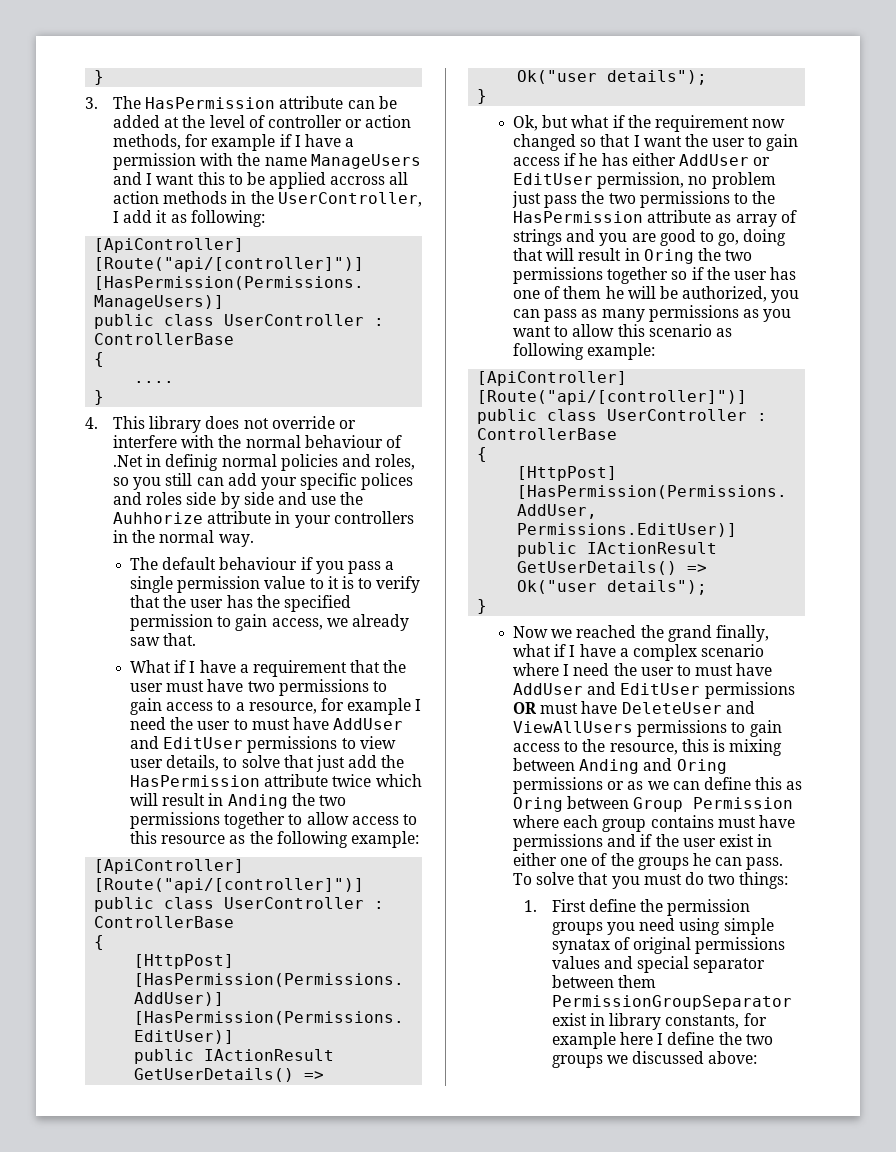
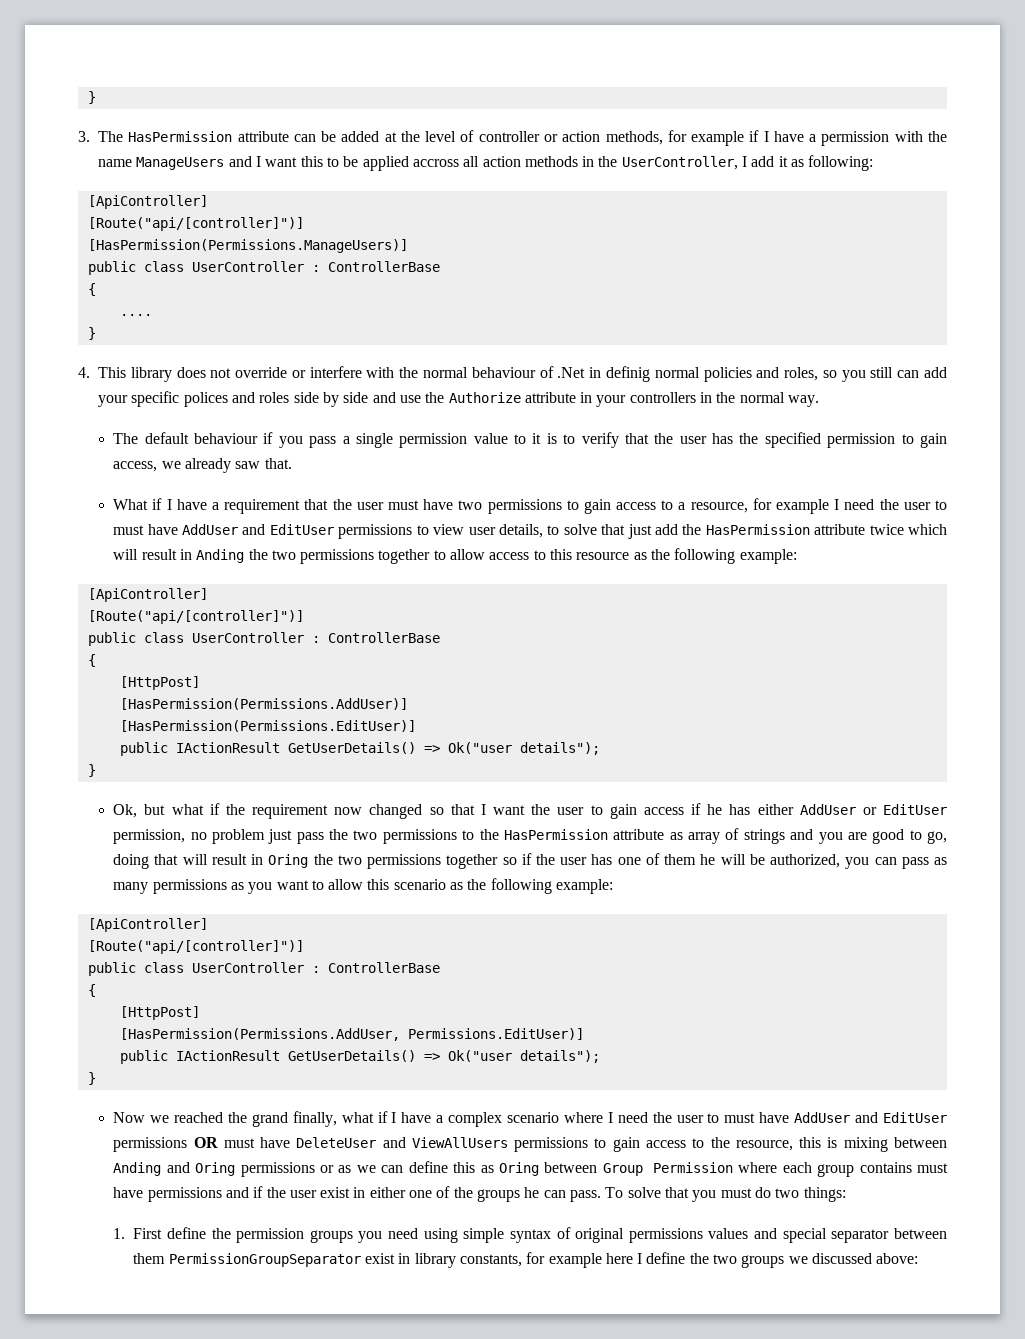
[112,512,203,524] Auhhorize -> [448,392,521,403] Authorize
(732, 332) none -> [467,879,487,890] the
[551,939,610,954] synatax -> [509,1229,551,1243] syntax

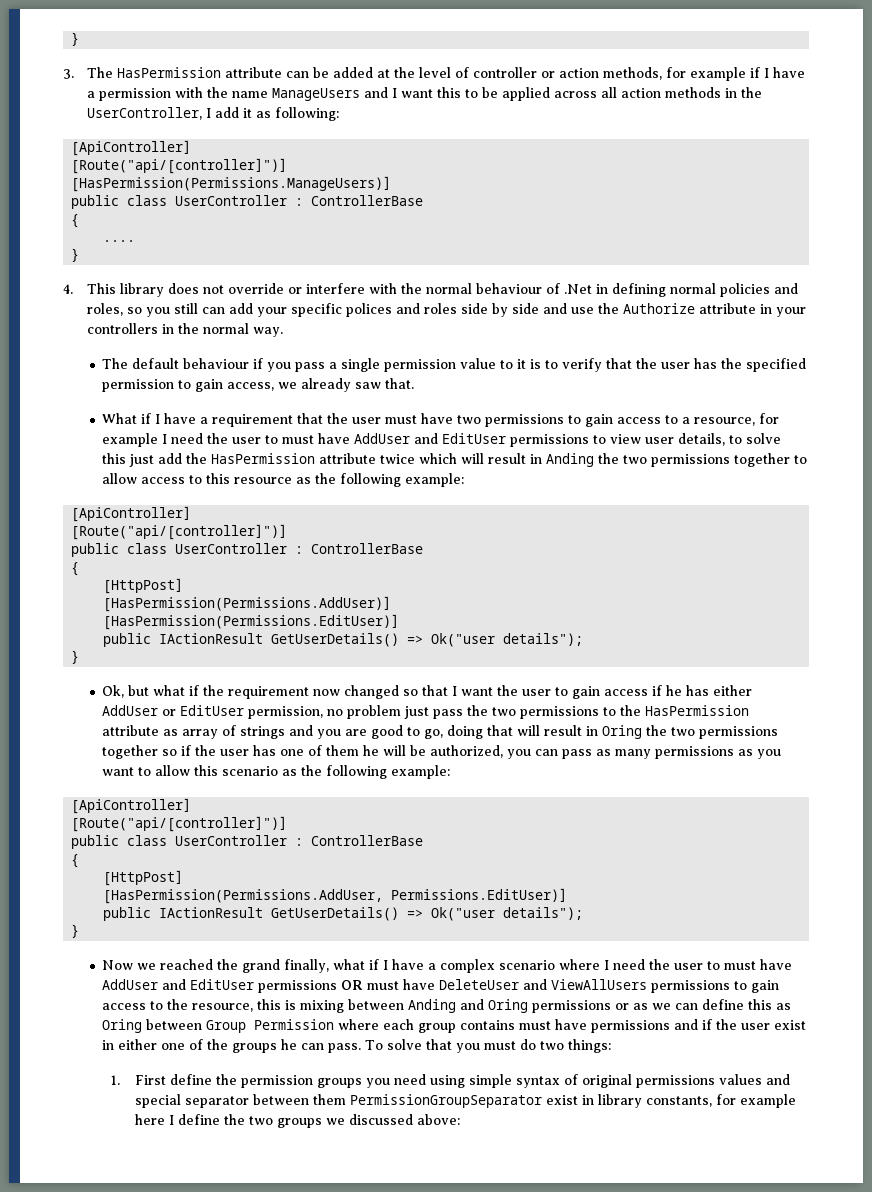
[412,159,459,167] accross -> [553,91,597,98] across
[605,366,650,382] definig -> [611,283,666,297] defining
[601,524,626,535] that -> [102,453,127,464] this

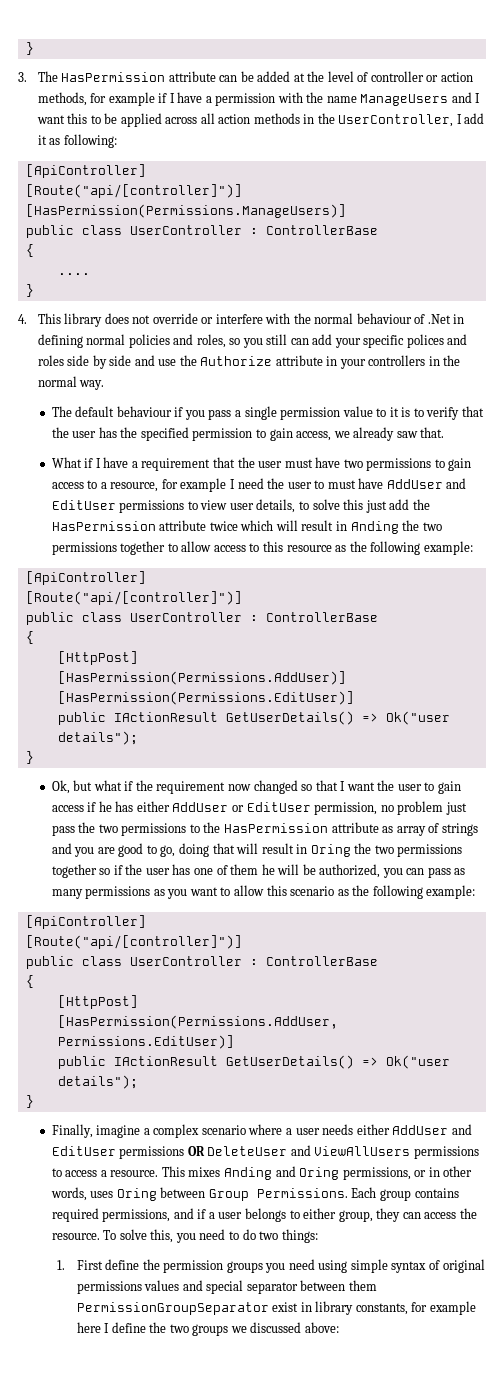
[102,959,793,973] Now we reached the grand finally, what if I have a complex scenario where I need the user to must have -> [51,1124,390,1138] Finally, imagine a complex scenario where a user needs either
[367,979,436,990] must have -> (205, 1151) none
[751,980,780,993] [102,999,792,1013] [102,1019,807,1033] [102,1039,517,1053] gain access to the resource, this is mixing between Anding and Oring permissions or as we can define this as Oring between Group Permission where each group contains must have permissions and if the user exist in either one of the groups he can pass. To solve that you must -> [65,1166,473,1180] [50,1187,459,1201] [51,1208,477,1222] [51,1229,239,1243] access a resource. This mixes Anding and Oring permissions, or in other words, uses Oring between Group Permissions. Each group contains required permissions, and if a user belongs to either group, they can access the resource. To solve this, you need to

